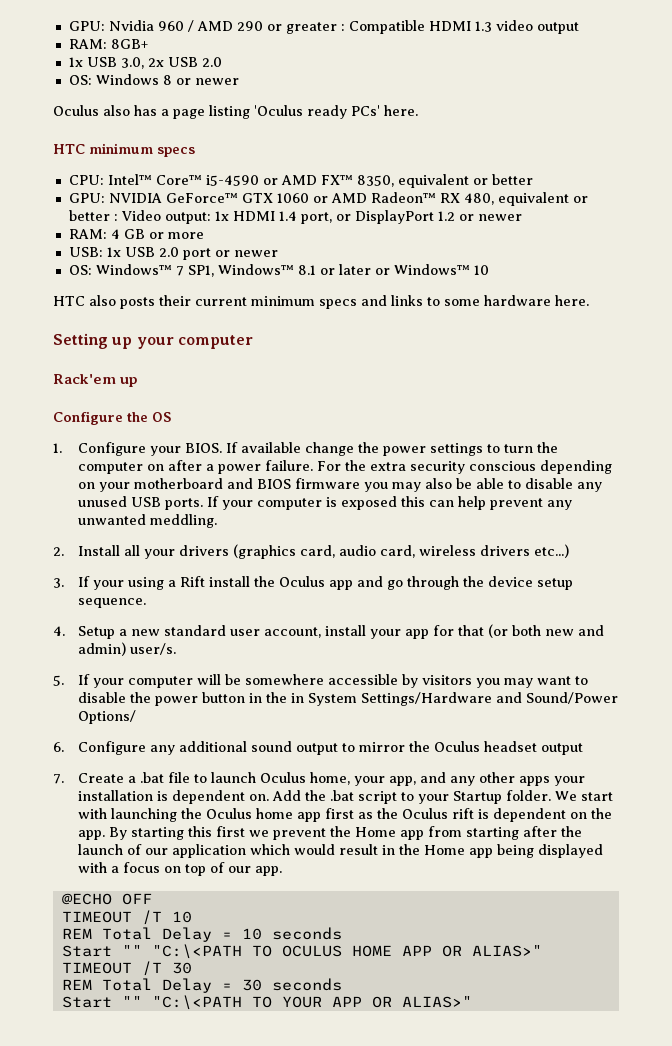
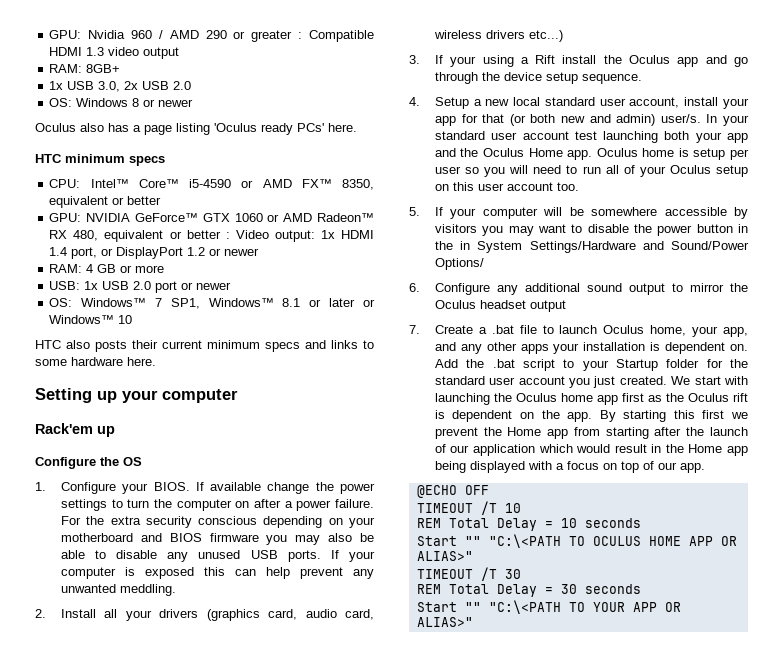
(161, 632) none -> [513,97,541,106] local
(177, 649) none -> [706,114,750,126] [434,131,748,143] [434,148,749,160] [434,165,748,177] [434,182,579,191] In your standard user account test launching both your app and the Oculus Home app. Oculus home is setup per user so you will need to run all of your Oculus setup on this user account too.
[506,790,552,801] folder. -> [666,359,748,368] [434,376,667,388] folder for the standard user account you just created.

